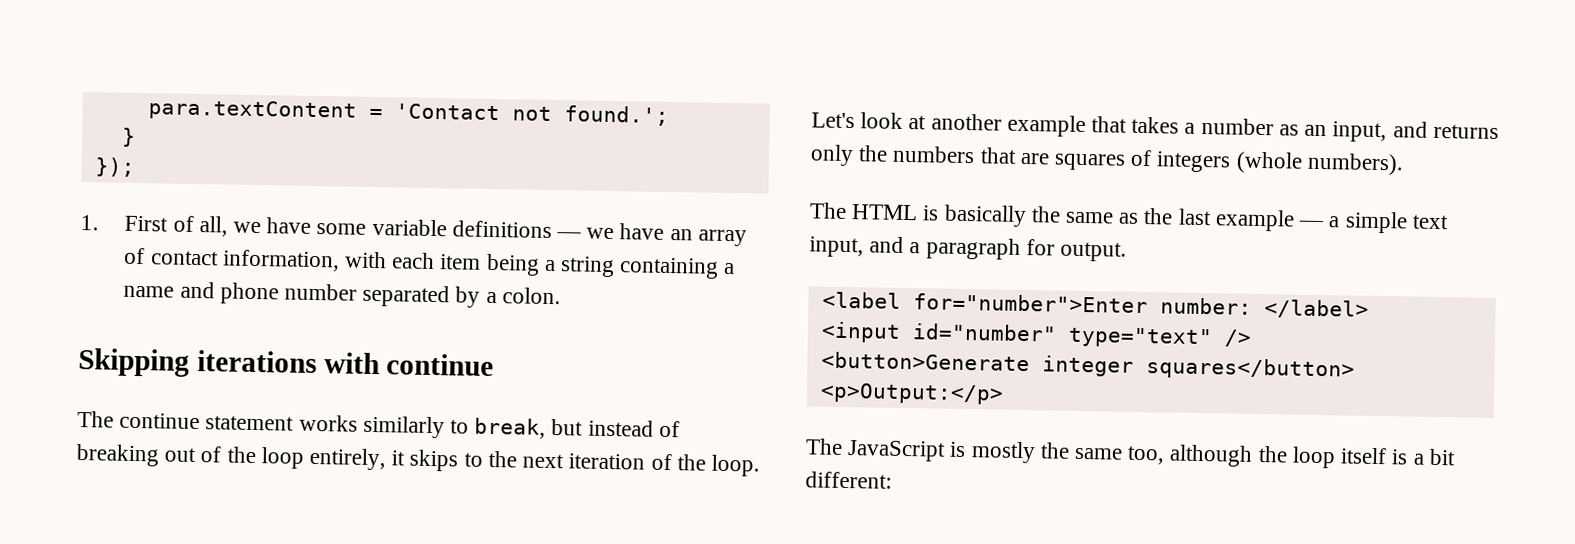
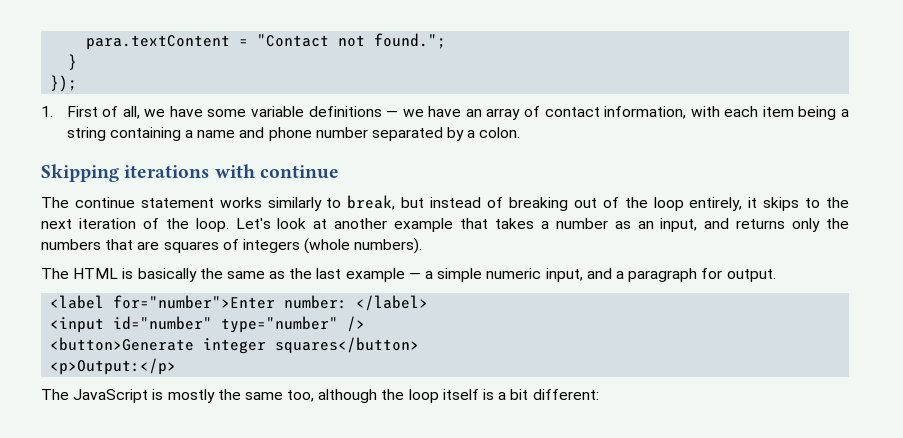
[394,103,669,126] 'Contact not found.'; -> [257,33,447,49] "Contact not found.";
[1411,214,1449,230] text -> [486,268,542,279] numeric
[1067,326,1213,349] type="text" -> [221,316,339,333] type="number"

